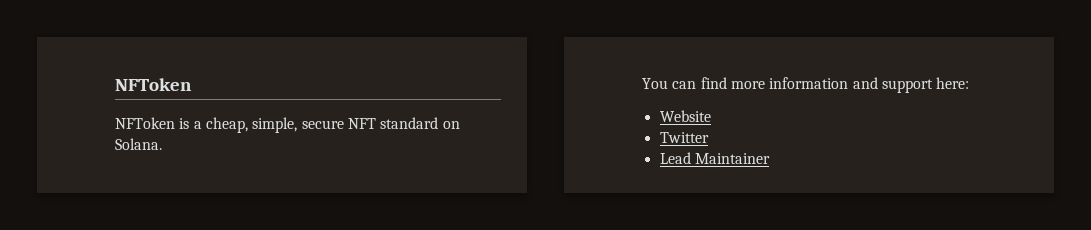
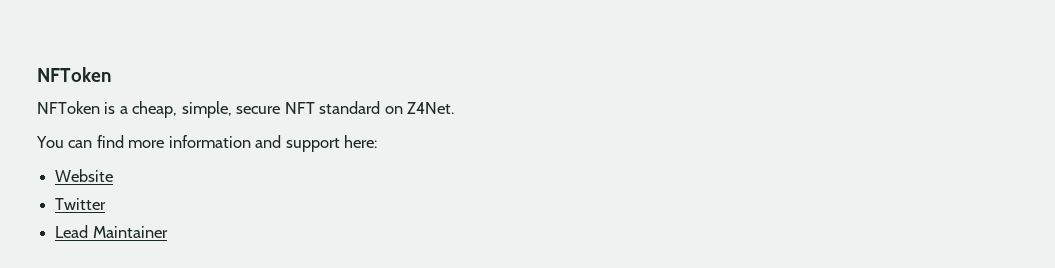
[115,138,162,150] Solana. -> [407,102,455,114] Z4Net.

